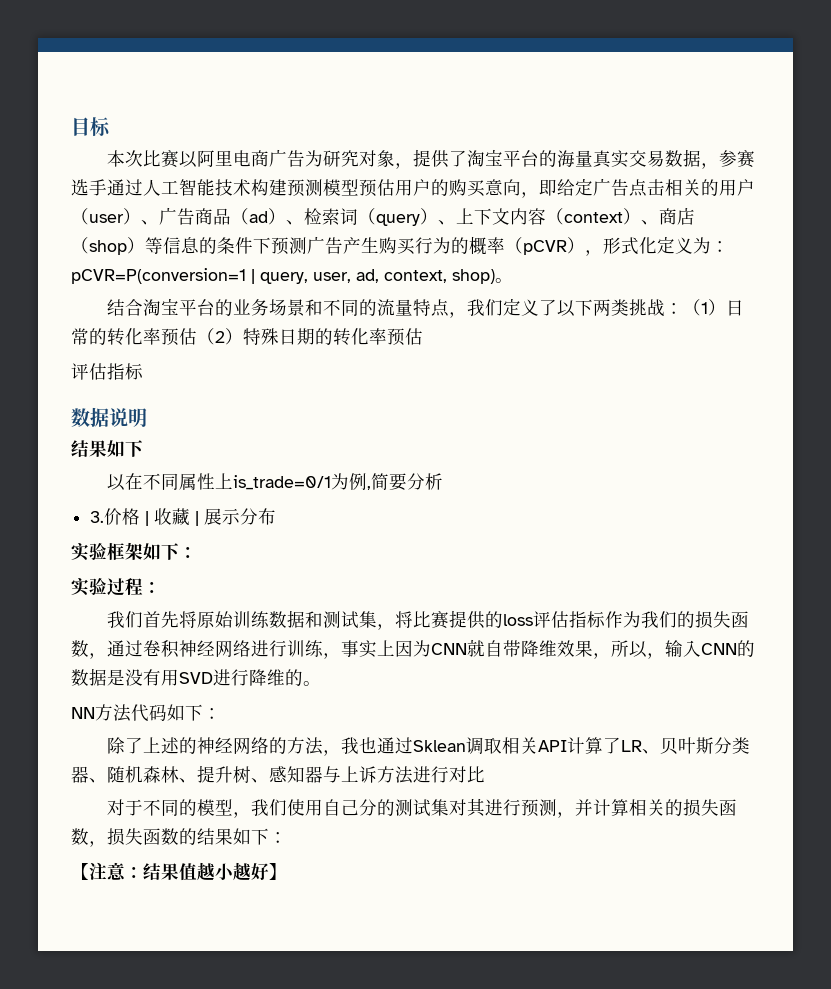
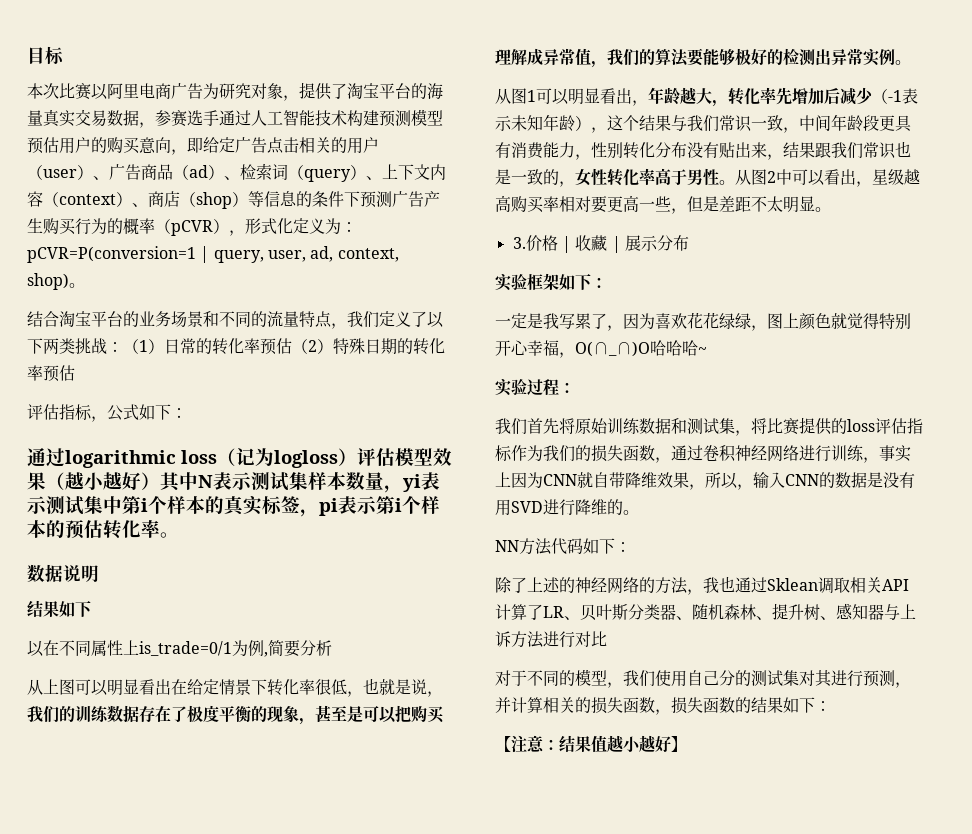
(143, 371) none -> [91,404,187,422] [27,448,452,468] [27,472,440,493] [27,496,440,517] [27,520,179,539] ，公式如下： // 通过logarithmic loss（记为logloss）评估模型效果（越小越好）其中N表示测试集样本数量，yi表示测试集中第i个样本的真实标签，pi表示第i个样本的预估转化率。
(443, 481) none -> [27,678,443,697] [27,705,445,725] [495,48,911,68] [495,87,918,107] [495,114,912,133] [495,141,911,160] [495,168,920,187] [495,195,831,214] // 从上图可以明显看出在给定情景下转化率很低，也就是说，我们的训练数据存在了极度平衡的现象，甚至是可以把购买理解成异常值，我们的算法要能够极好的检测出异常实例。 // 从图1可以明显看出，年龄越大，转化率先增加后减少（-1表示未知年龄），这个结果与我们常识一致，中间年龄段更具有消费能力，性别转化分布没有贴出来，结果跟我们常识也是一致的，女性转化率高于男性。从图2中可以看出，星级越高购买率相对要更高一些，但是差距不太明显。
(197, 552) none -> [495,312,911,331] [495,340,707,358] // 一定是我写累了，因为喜欢花花绿绿，图上颜色就觉得特别开心幸福，O(∩_∩)O哈哈哈~

